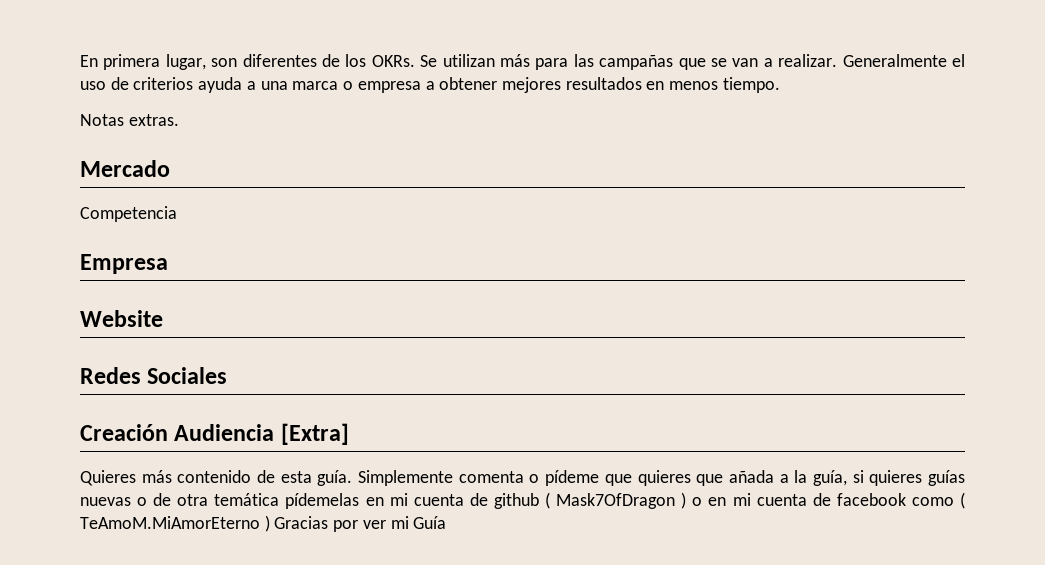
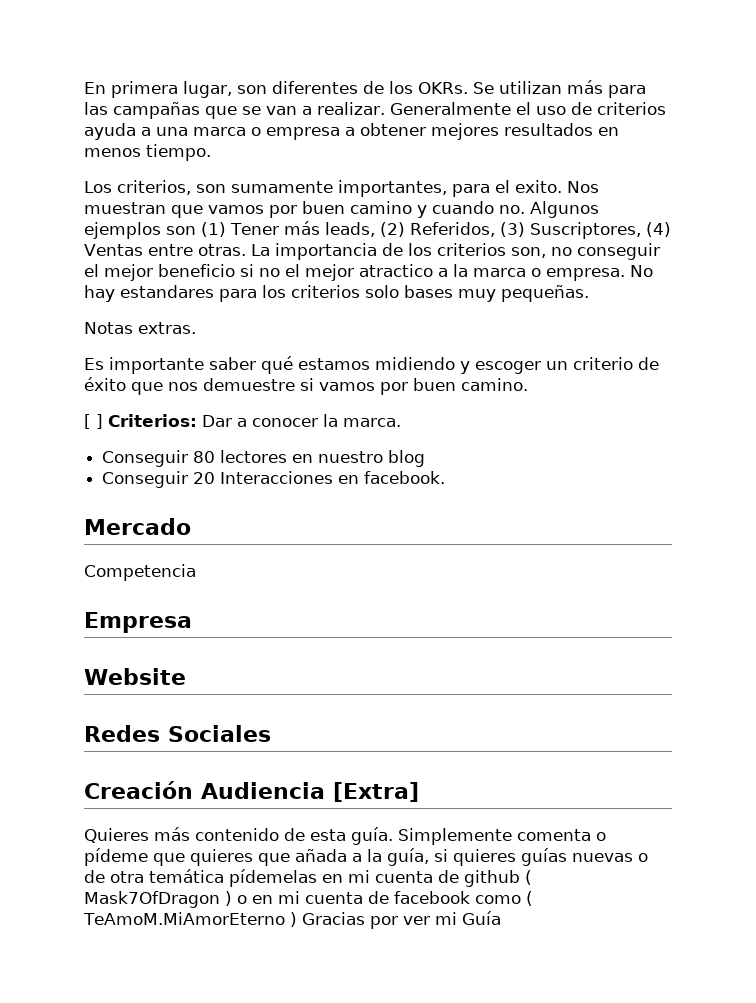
[80,114,179,126] Notas extras. -> [84,180,599,197] [84,201,599,218] [84,221,671,239] [84,243,660,260] [84,264,653,281] [84,285,589,302] [84,322,196,334] [84,356,659,374] [84,377,528,395] [84,414,401,429] [102,450,426,467] [102,471,446,488] Los criterios, son sumamente importantes, para el exito. Nos muestran que vamos por buen camino y cuando no. Algunos ejemplos son (1) Tener más leads, (2) Referidos, (3) Suscriptores, (4) Ventas entre otras. La importancia de los criterios son, no conseguir el mejor beneficio si no el mejor atractico a la marca o empresa. No hay estandares para los criterios solo bases muy pequeñas. // Notas extras. // Es importante saber qué estamos midiendo y escoger un criterio de éxito que nos demuestre si vamos por buen camino. // [ ] Criterios: Dar a conocer la marca. // Conseguir 80 lectores en nuestro blog // Conseguir 20 Interacciones en facebook.

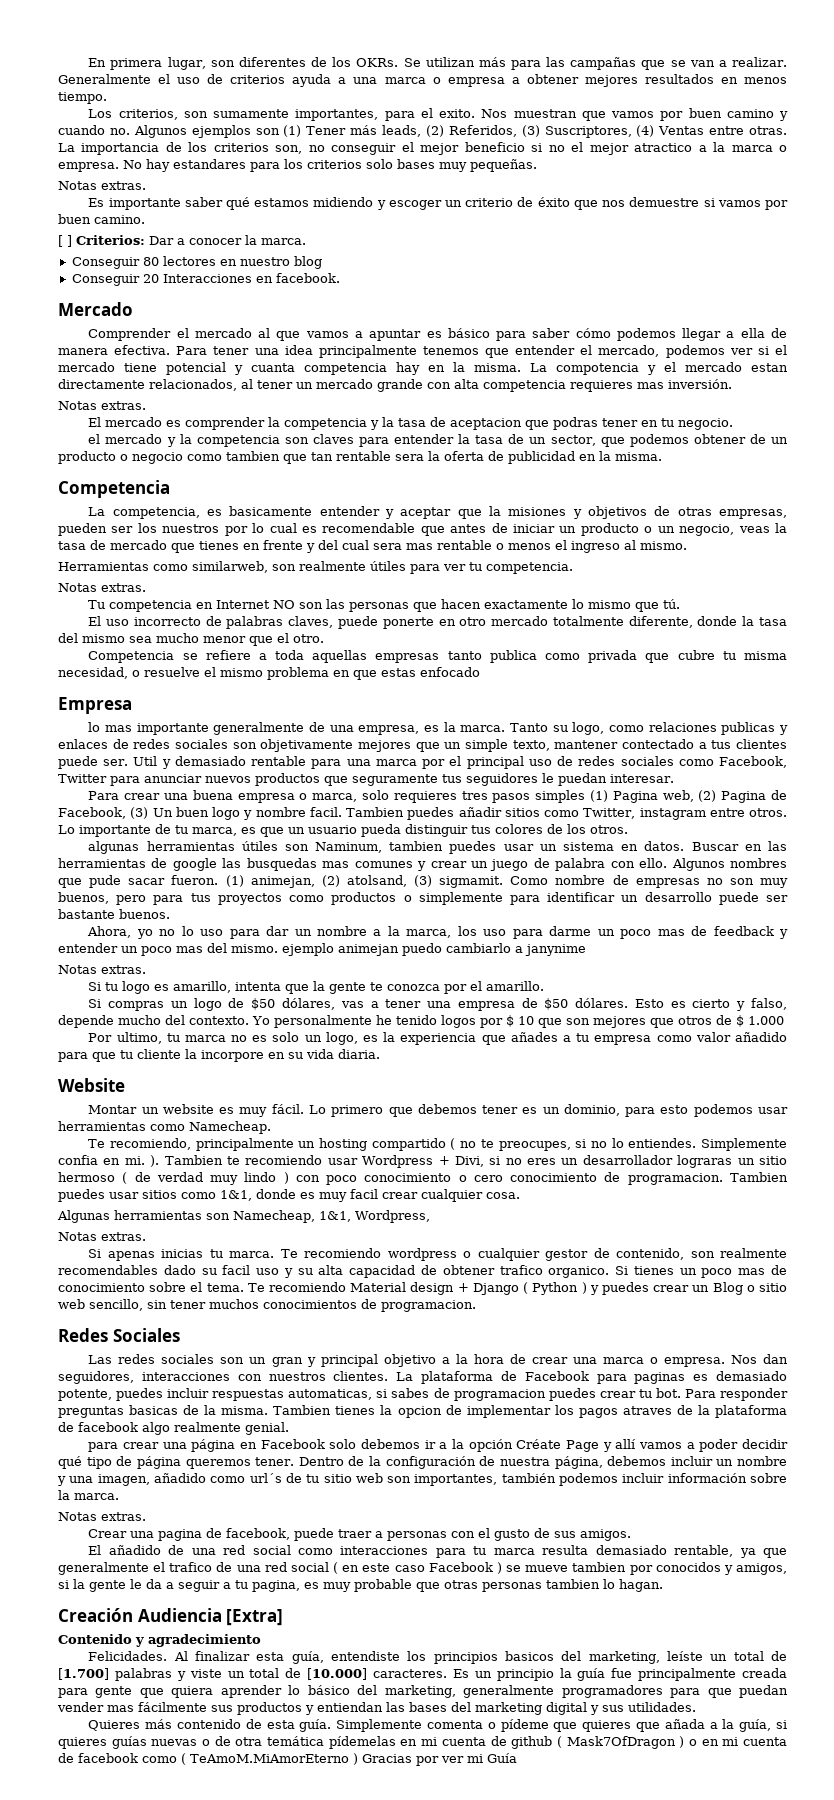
[84,564,196,581] [84,612,192,633] [84,668,186,685] [84,725,271,742] [84,781,419,802] Competencia // Empresa // Website // Redes Sociales // Creación Audiencia [Extra] -> [88,328,787,341] [58,345,787,358] [58,362,788,375] [58,379,732,392] [58,401,146,410] [88,417,734,430] [88,434,789,447] [58,451,662,464] [58,480,170,498] [88,506,787,519] [58,523,788,536] [58,540,687,553] [58,561,573,574] [58,583,146,592] [88,599,681,612] [88,616,787,629] [58,633,324,646] [88,650,788,663] [58,667,480,680] [58,697,132,714] [88,722,789,735] [58,739,787,752] [58,756,788,769] [58,773,674,786] [88,790,787,803] [58,807,787,820] [58,824,628,837] [88,841,788,854] [58,858,787,871] [58,875,788,888] [58,892,788,905] [58,909,170,919] [87,926,788,939] [58,943,586,956] [58,965,146,974] [88,981,545,994] [88,998,787,1011] [58,1015,784,1028] [88,1032,787,1045] [58,1049,380,1062] [58,1078,125,1092] [88,1104,788,1117] [58,1121,271,1134] [88,1138,788,1151] [58,1155,788,1168] [58,1172,788,1185] [58,1189,520,1202] [57,1210,430,1223] [58,1232,146,1241] [88,1248,788,1261] [58,1265,788,1278] [58,1282,788,1295] [58,1299,476,1312] [58,1328,180,1342] [88,1354,788,1367] [58,1371,787,1384] [58,1388,788,1401] [58,1405,787,1418] [58,1422,289,1435] [88,1439,788,1452] [58,1456,787,1469] [57,1473,787,1486] [58,1490,119,1500] [58,1512,146,1521] [88,1528,632,1541] [88,1545,787,1558] [58,1562,787,1575] [58,1579,663,1592] [58,1608,284,1626] [58,1634,261,1647] [88,1651,787,1664] [58,1668,787,1681] [58,1685,788,1698] [57,1702,696,1715] Comprender el mercado al que vamos a apuntar es básico para saber cómo podemos llegar a ella de manera efectiva. Para tener una idea principalmente tenemos que entender el mercado, podemos ver si el mercado tiene potencial y cuanta competencia hay en la misma. La compotencia y el mercado estan directamente relacionados, al tener un mercado grande con alta competencia requieres mas inversión. // Notas extras. // El mercado es comprender la competencia y la tasa de aceptacion que podras tener en tu negocio. // el mercado y la competencia son claves para entender la tasa de un sector, que podemos obtener de un producto o negocio como tambien que tan rentable sera la oferta de publicidad en la misma. // Competencia // La competencia, es basicamente entender y aceptar que la misiones y objetivos de otras empresas, pueden ser los nuestros por lo cual es recomendable que antes de iniciar un producto o un negocio, veas la tasa de mercado que tienes en frente y del cual sera mas rentable o menos el ingreso al mismo. // Herramientas como similarweb, son realmente útiles para ver tu competencia. // Notas extras. // Tu competencia en Internet NO son las personas que hacen exactamente lo mismo que tú. // El uso incorrecto de palabras claves, puede ponerte en otro mercado totalmente diferente, donde la tasa del mismo sea mucho menor que el otro. // Competencia se refiere a toda aquellas empresas tanto publica como privada que cubre tu misma necesidad, o resuelve el mismo problema en que estas enfocado // Empresa // lo mas importante generalmente de una empresa, es la marca. Tanto su logo, como relaciones publicas y enlaces de redes sociales son objetivamente mejores que un simple texto, mantener contectado a tus clientes puede ser. Util y demasiado rentable para una marca por el principal uso de redes sociales como Facebook, Twitter para anunciar nuevos productos que seguramente tus seguidores le puedan interesar. // Para crear una buena empresa o marca, solo requieres tres pasos simples (1) Pagina web, (2) Pagina de Facebook, (3) Un buen logo y nombre facil. Tambien puedes añadir sitios como Twitter, instagram entre otros. Lo importante de tu marca, es que un usuario pueda distinguir tus colores de los otros. // algunas herramientas útiles son Naminum, tambien puedes usar un sistema en datos. Buscar en las herramientas de google las busquedas mas comunes y crear un juego de palabra con ello. Algunos nombres que pude sacar fueron. (1) animejan, (2) atolsand, (3) sigmamit. Como nombre de empresas no son muy buenos, pero para tus proyectos como productos o simplemente para identificar un desarrollo puede ser bastante buenos. // Ahora, yo no lo uso para dar un nombre a la marca, los uso para darme un poco mas de feedback y entender un poco mas del mismo. ejemplo animejan puedo cambiarlo a janynime // Notas extras. // Si tu logo es amarillo, intenta que la gente te conozca por el amarillo. // Si compras un logo de $50 dólares, vas a tener una empresa de $50 dólares. Esto es cierto y falso, depende mucho del contexto. Yo personalmente he tenido logos por $ 10 que son mejores que otros de $ 1.000 // Por ultimo, tu marca no es solo un logo, es la experiencia que añades a tu empresa como valor añadido para que tu cliente la incorpore en su vida diaria. // Website // Montar un website es muy fácil. Lo primero que debemos tener es un dominio, para esto podemos usar herramientas como Namecheap. // Te recomiendo, principalmente un hosting compartido ( no te preocupes, si no lo entiendes. Simplemente confia en mi. ). Tambien te recomiendo usar Wordpress + Divi, si no eres un desarrollador lograras un sitio hermoso ( de verdad muy lindo ) con poco conocimiento o cero conocimiento de programacion. Tambien puedes usar sitios como 1&1, donde es muy facil crear cualquier cosa. // Algunas herramientas son Namecheap, 1&1, Wordpress, // Notas extras. // Si apenas inicias tu marca. Te recomiendo wordpress o cualquier gestor de contenido, son realmente recomendables dado su facil uso y su alta capacidad de obtener trafico organico. Si tienes un poco mas de conocimiento sobre el tema. Te recomiendo Material design + Django ( Python ) y puedes crear un Blog o sitio web sencillo, sin tener muchos conocimientos de programacion. // Redes Sociales // Las redes sociales son un gran y principal objetivo a la hora de crear una marca o empresa. Nos dan seguidores, interacciones con nuestros clientes. La plataforma de Facebook para paginas es demasiado potente, puedes incluir respuestas automaticas, si sabes de programacion puedes crear tu bot. Para responder preguntas basicas de la misma. Tambien tienes la opcion de implementar los pagos atraves de la plataforma de facebook algo realmente genial. // para crear una página en Facebook solo debemos ir a la opción Créate Page y allí vamos a poder decidir qué tipo de página queremos tener. Dentro de la configuración de nuestra página, debemos incluir un nombre y una imagen, añadido como url´s de tu sitio web son importantes, también podemos incluir información sobre la marca. // Notas extras. // Crear una pagina de facebook, puede traer a personas con el gusto de sus amigos. // El añadido de una red social como interacciones para tu marca resulta demasiado rentable, ya que generalmente el trafico de una red social ( en este caso Facebook ) se mueve tambien por conocidos y amigos, si la gente le da a seguir a tu pagina, es muy probable que otras personas tambien lo hagan. // Creación Audiencia [Extra] // Contenido y agradecimiento // Felicidades. Al finalizar esta guía, entendiste los principios basicos del marketing, leíste un total de [1.700] palabras y viste un total de [10.000] caracteres. Es un principio la guía fue principalmente creada para gente que quiera aprender lo básico del marketing, generalmente programadores para que puedan vender mas fácilmente sus productos y entiendan las bases del marketing digital y sus utilidades.

